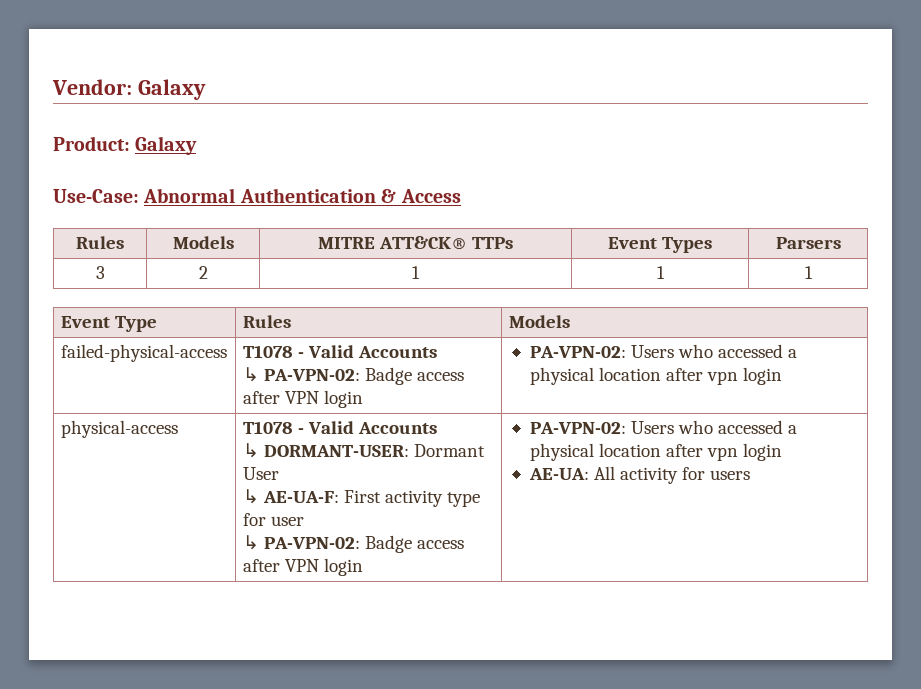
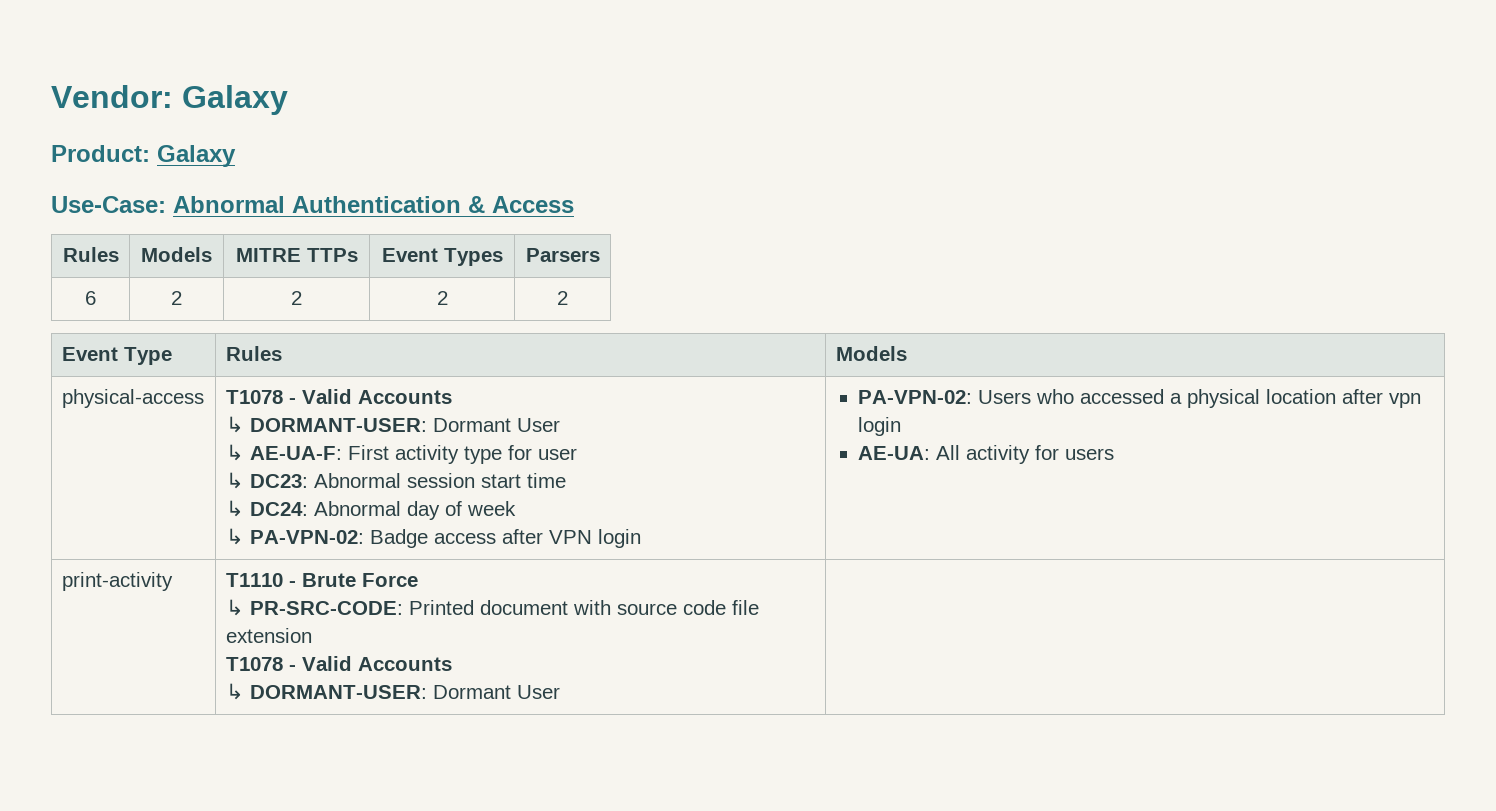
[379,236,467,250] ATT&CK® -> (301, 255) none
[95,266,105,279] [198,266,208,279] [412,266,420,279] [656,266,665,279] [804,266,813,279] 3 | 2 | 1 | 1 | 1 -> [85,291,96,305] [171,291,182,305] [291,291,302,305] [436,291,448,305] [557,291,568,305] 6 | 2 | 2 | 2 | 2
[60,344,227,362] [242,345,438,358] [242,367,465,385] [242,390,364,408] [529,344,798,358] [529,367,783,385] // failed-physical-access | T1078 - Valid Accounts // ↳ PA-VPN-02: Badge access after VPN login | PA-VPN-02: Users who accessed a physical location after vpn login -> (907, 353) none
(304, 521) none -> [225,472,566,489] [225,500,516,520] // ↳ DC23: Abnormal session start time // ↳ DC24: Abnormal day of week
(751, 475) none -> [61,572,173,591] [225,573,418,587] [225,599,759,616] [225,628,312,643] [225,656,452,671] [225,683,560,700] // print-activity | T1110 - Brute Force // ↳ PR-SRC-CODE: Printed document with source code file extension // T1078 - Valid Accounts // ↳ DORMANT-USER: Dormant User |

